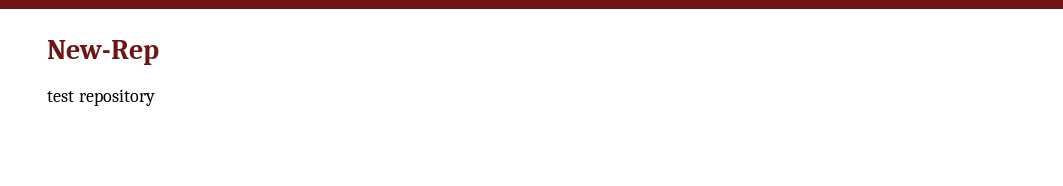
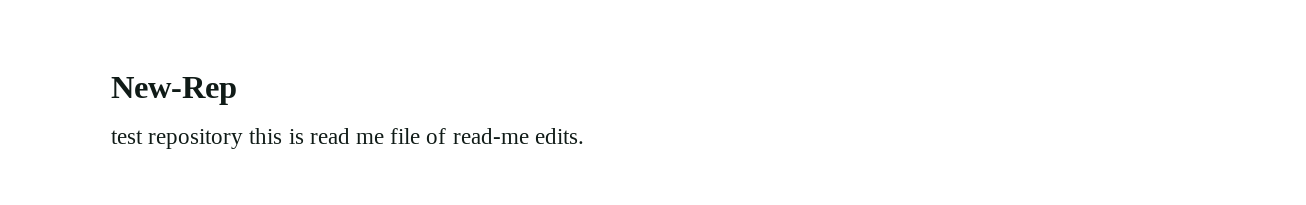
(155, 97) none -> [249,128,584,144] this is read me file of read-me edits.

